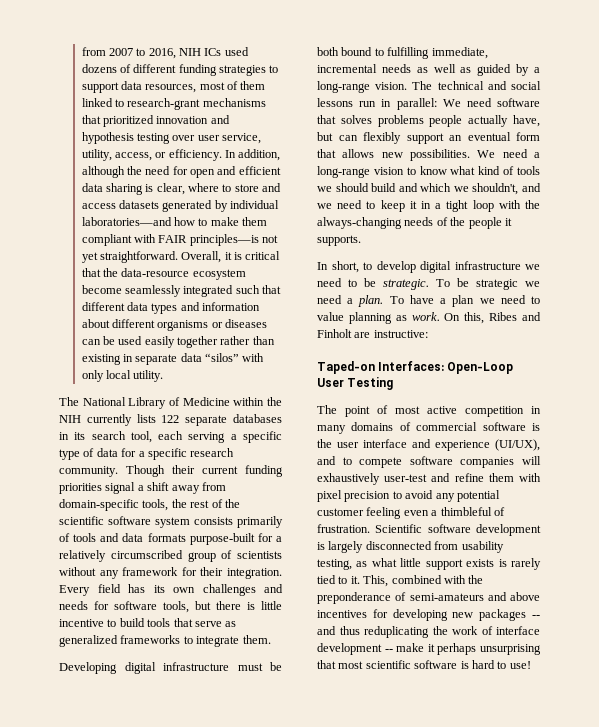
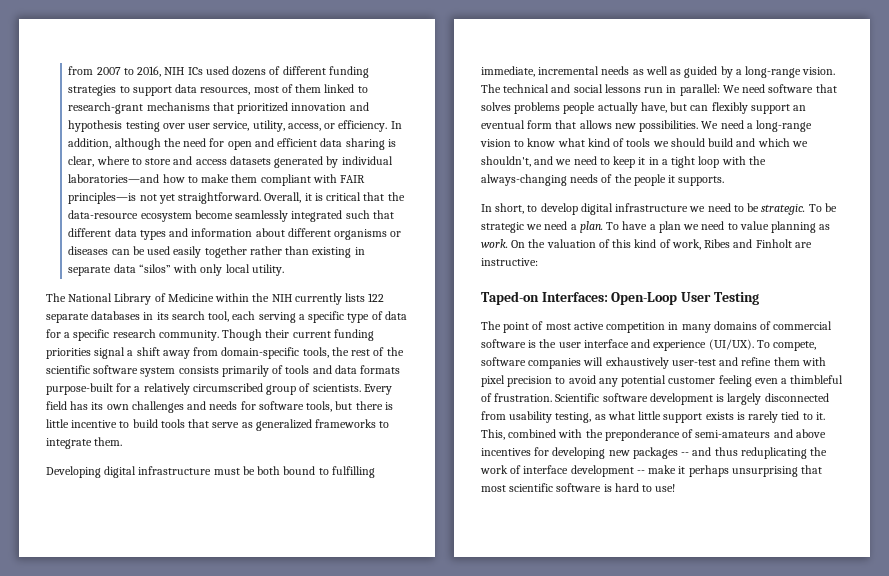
[237,551,282,559] [59,567,282,579] scientists without any framework for their integration. -> [312,384,361,392] scientists.
[464,312,485,324] this, -> [528,239,701,250] the valuation of this kind of work,
[495,439,540,451] [317,456,403,468] (UI/UX), and to compete -> [708,339,817,351] (UI/UX). To compete,

